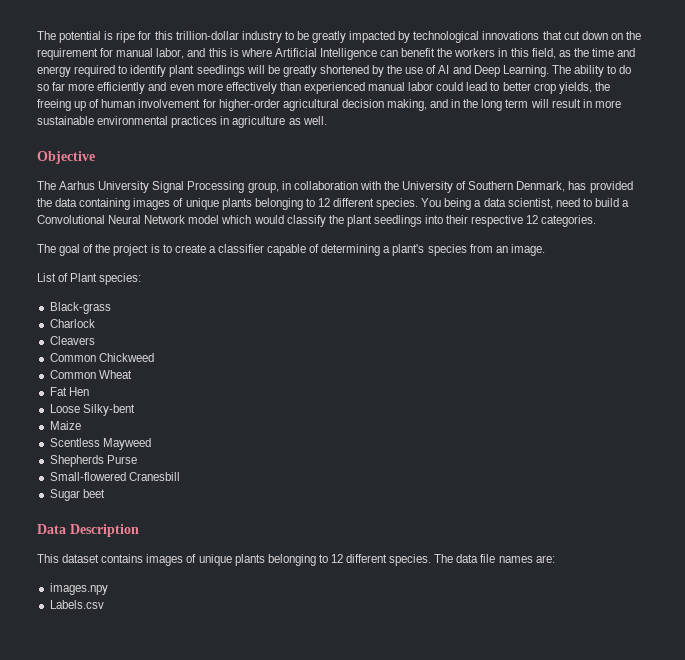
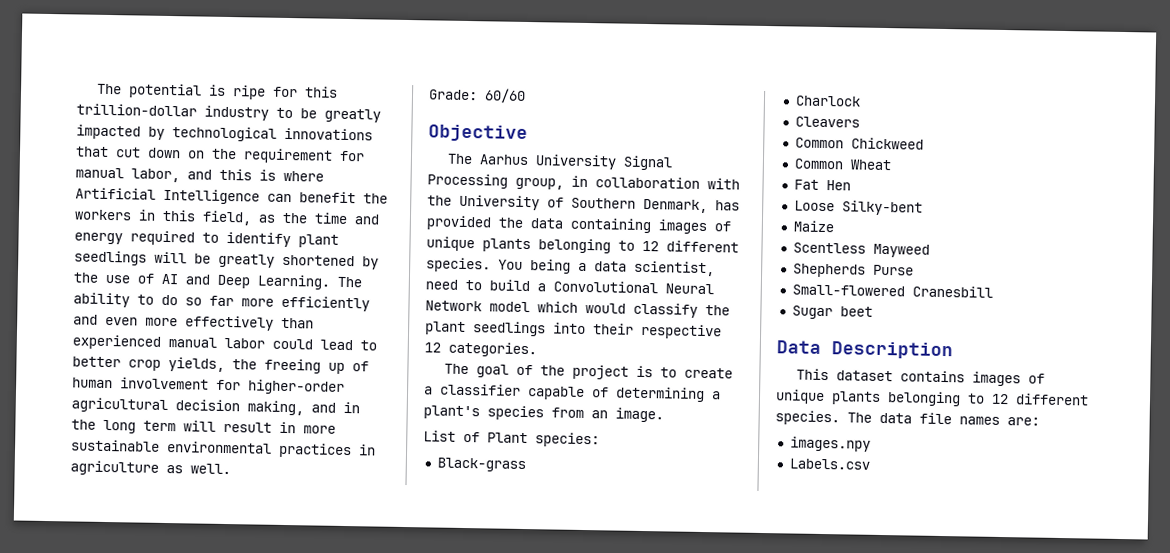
(327, 120) none -> [428,88,526,103] // Grade: 60/60

